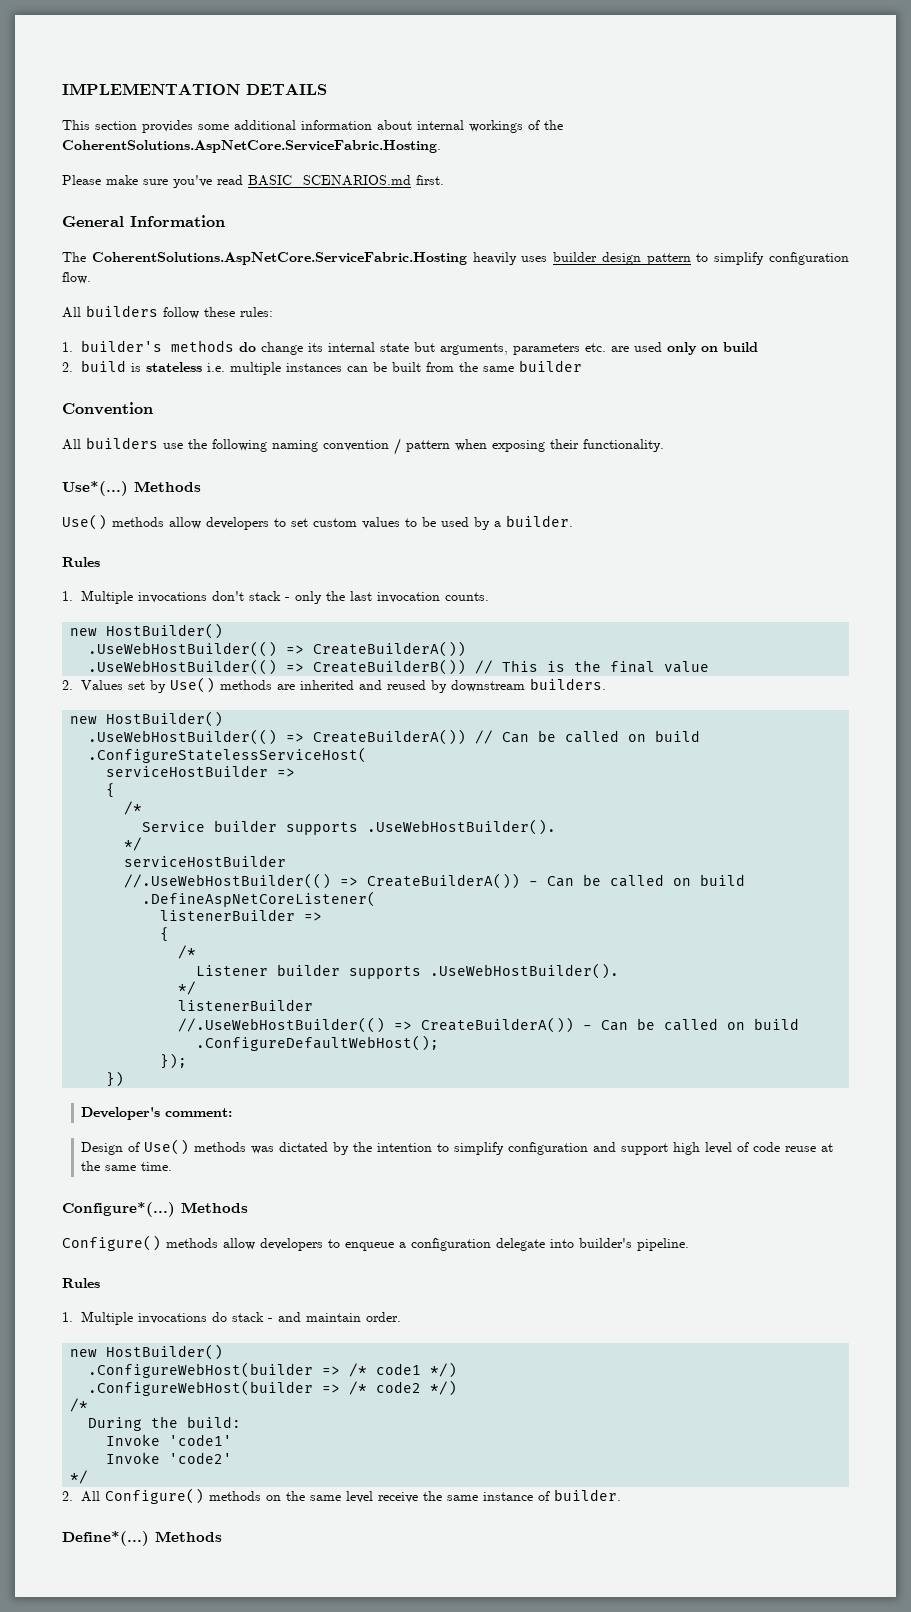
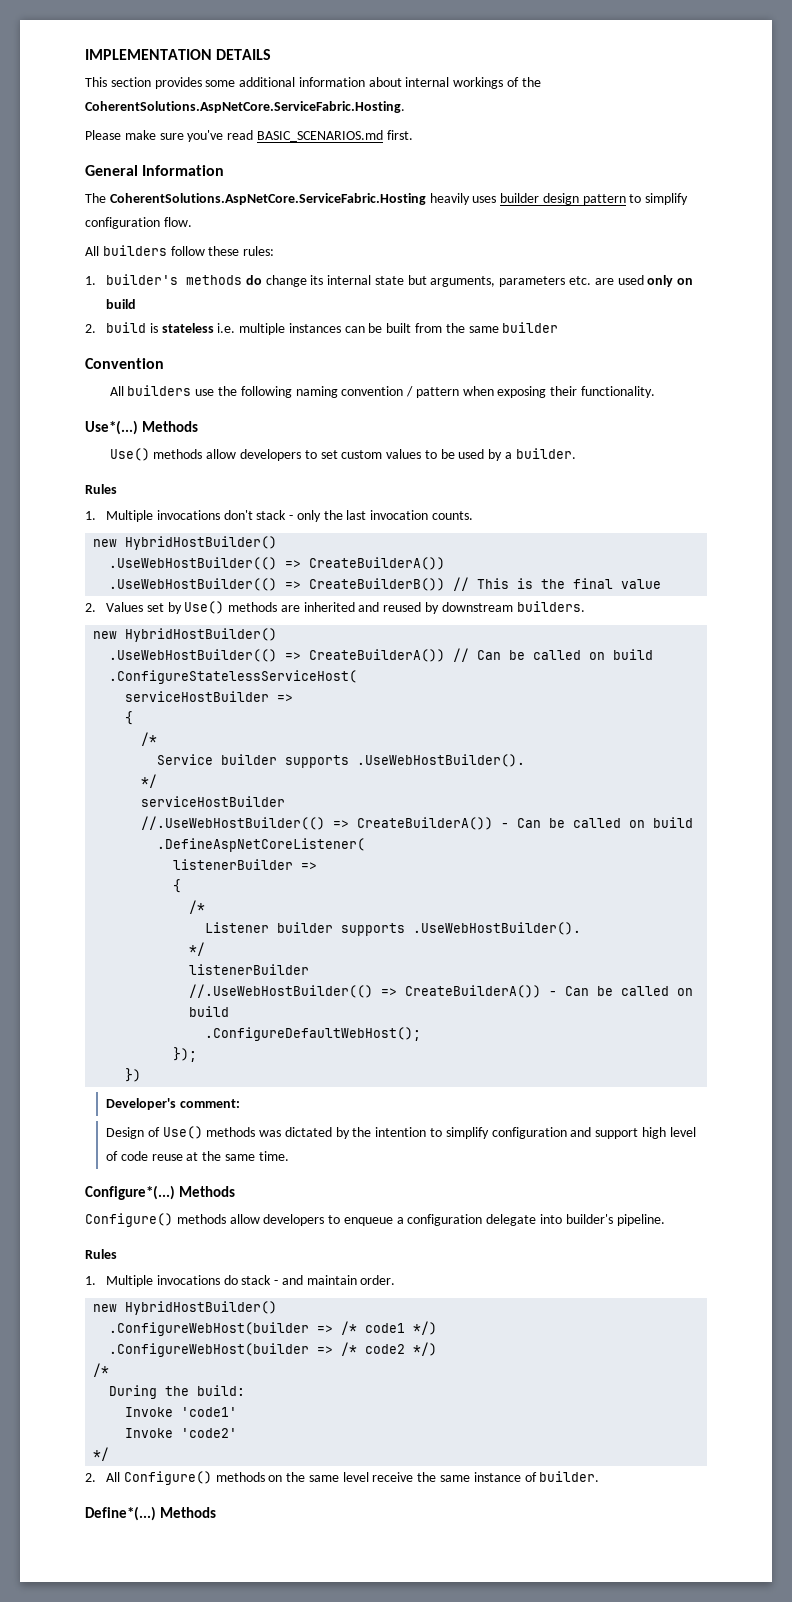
[106,623,224,639] HostBuilder() -> [125,536,278,550] HybridHostBuilder()
[106,711,224,727] HostBuilder() -> [125,628,278,642] HybridHostBuilder()
[106,1344,224,1360] HostBuilder() -> [125,1301,278,1315] HybridHostBuilder()

